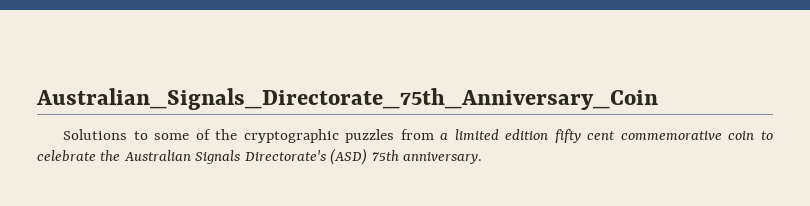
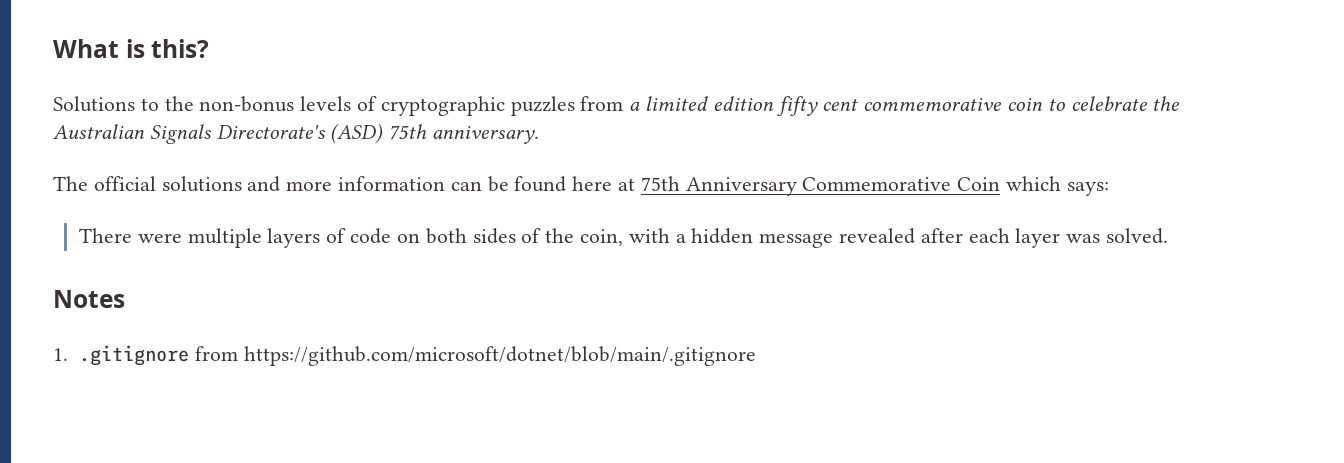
[36,88,658,110] Australian_Signals_Directorate_75th_Anniversary_Coin -> [53,39,210,58] What is this?
[154,129,238,140] some of the -> [164,96,378,112] the non-bonus levels of
(483, 158) none -> [53,176,1109,196] [79,228,1168,248] [53,290,125,308] [53,345,756,366] // The official solutions and more information can be found here at 75th Anniversary Commemorative Coin which says: // There were multiple layers of code on both sides of the coin, with a hidden message revealed after each layer was solved. // Notes // 1. .gitignore from https://github.com/microsoft/dotnet/blob/main/.gitignore

